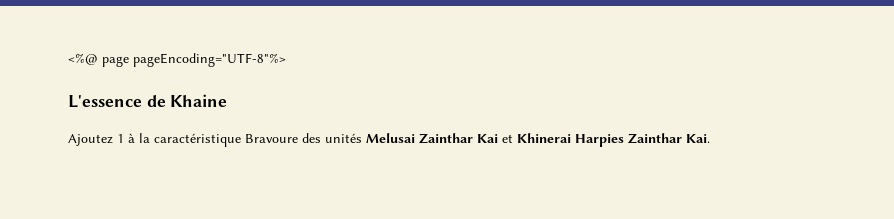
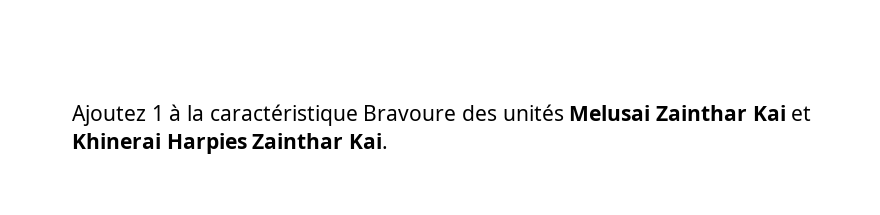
[68,53,286,67] [68,94,228,108] <%@ page pageEncoding="UTF-8"%> // L'essence de Khaine // -> (72, 115) none

